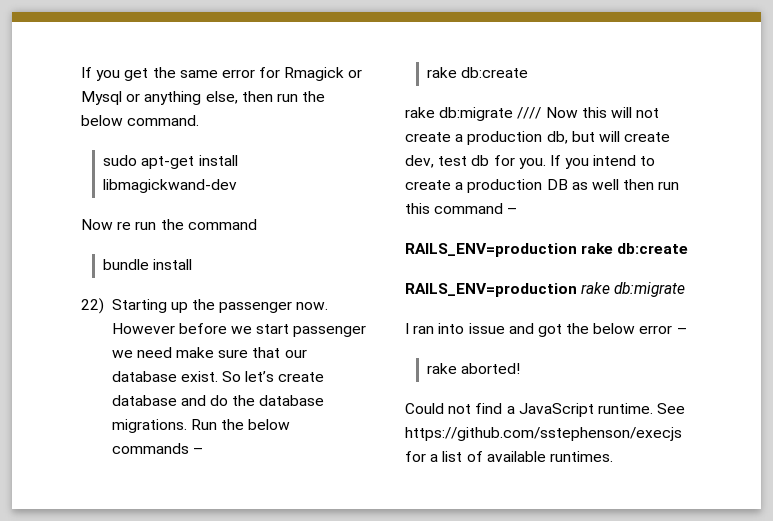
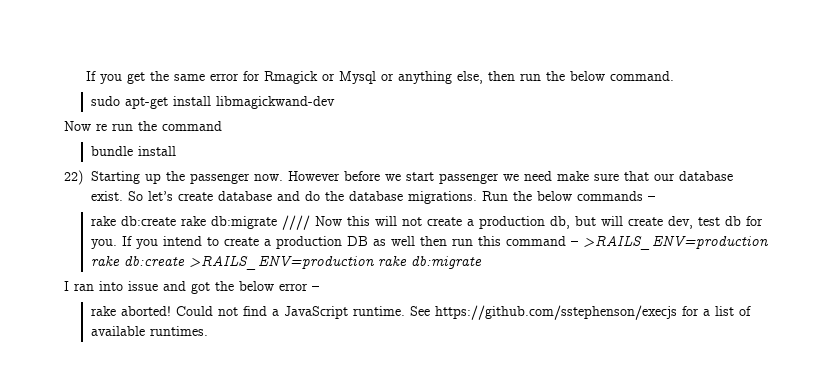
(529, 72) // -> (177, 221) none
[405,243,689,257] [405,283,577,297] // RAILS_ENV=production rake db:create // RAILS_ENV=production -> [583,235,770,250] [91,255,376,270] >RAILS_ENV=production rake db:create >RAILS_ENV=production
(521, 368) // -> (172, 311) none

